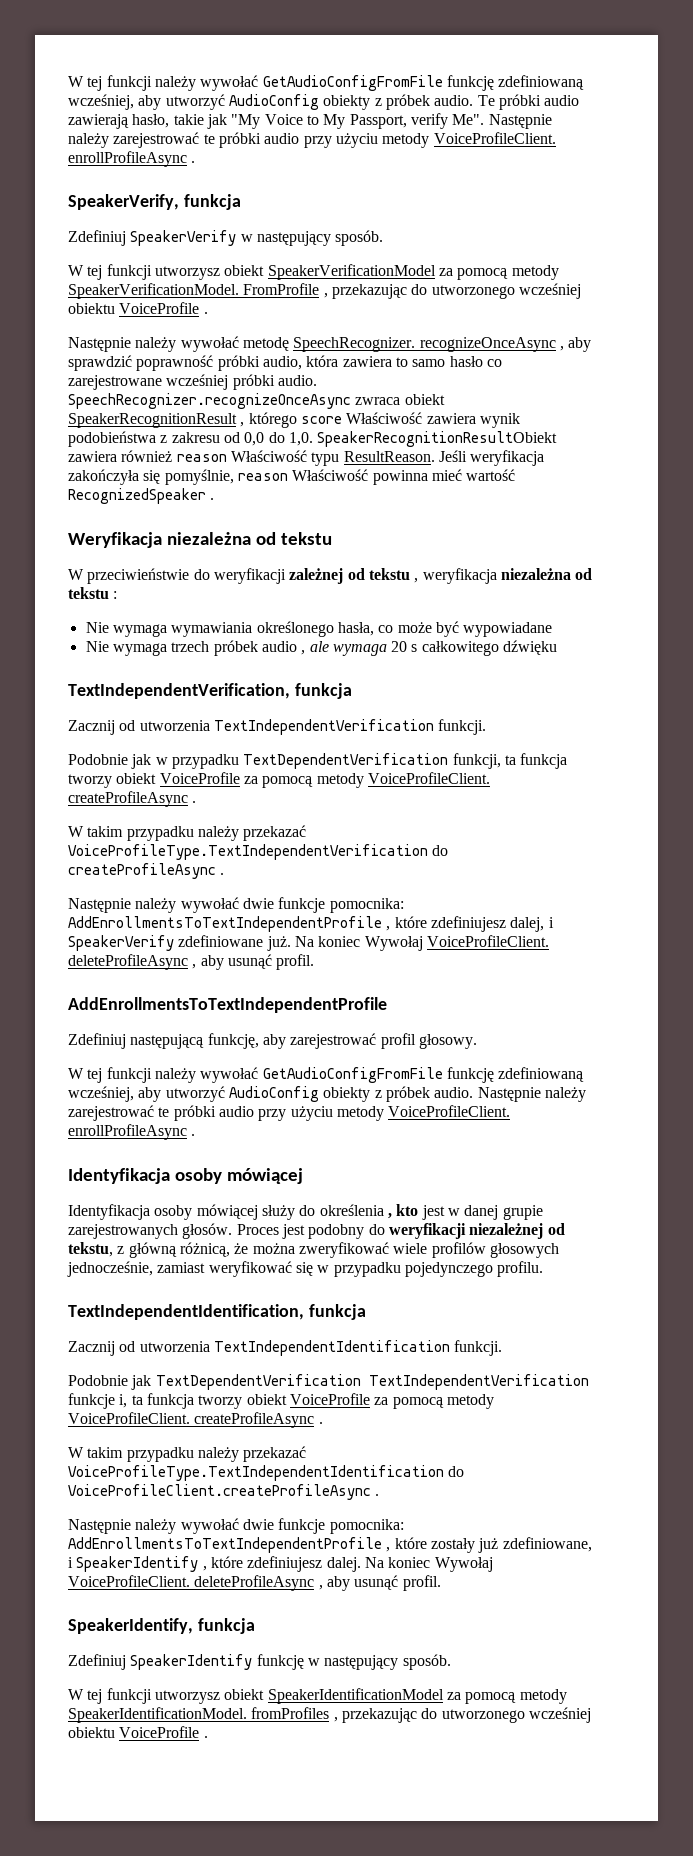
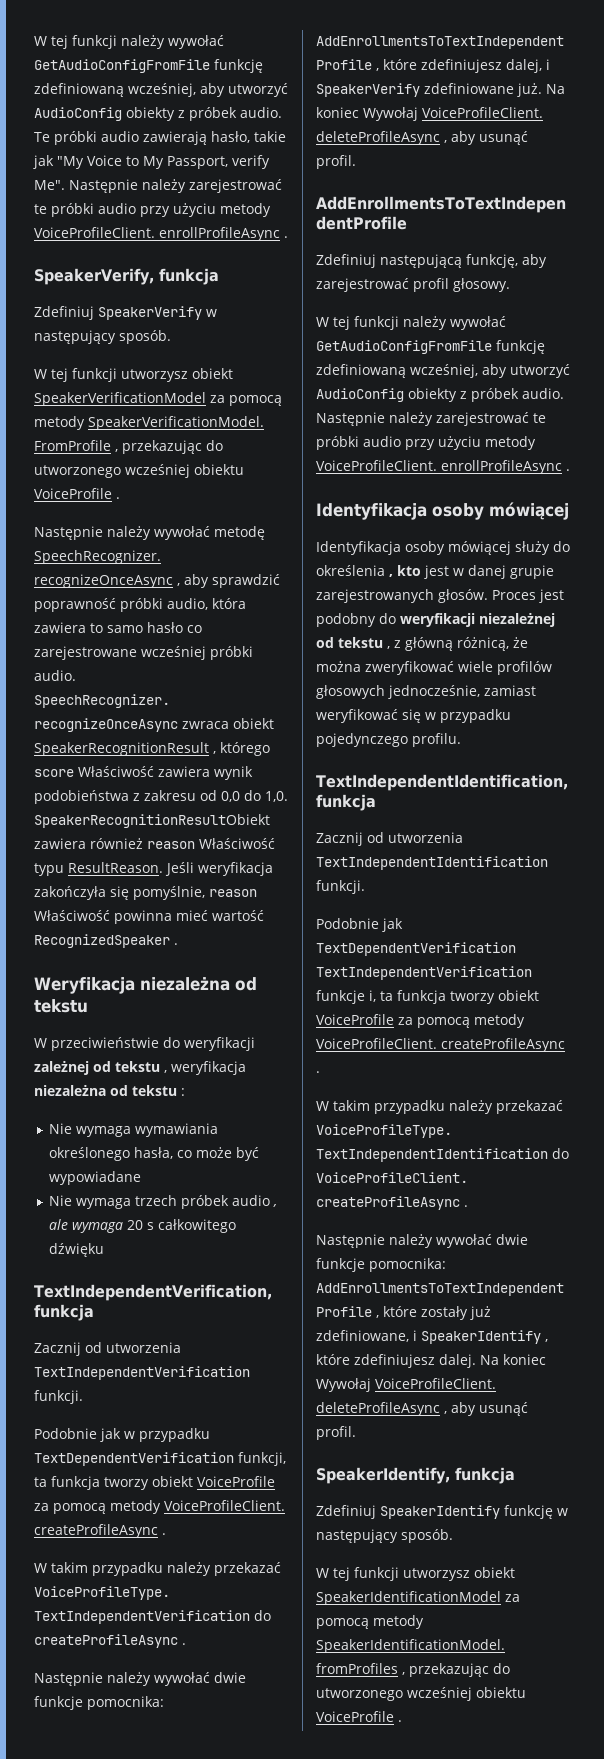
[68,1242,113,1257] tekstu, -> [338,637,390,649] tekstu ,

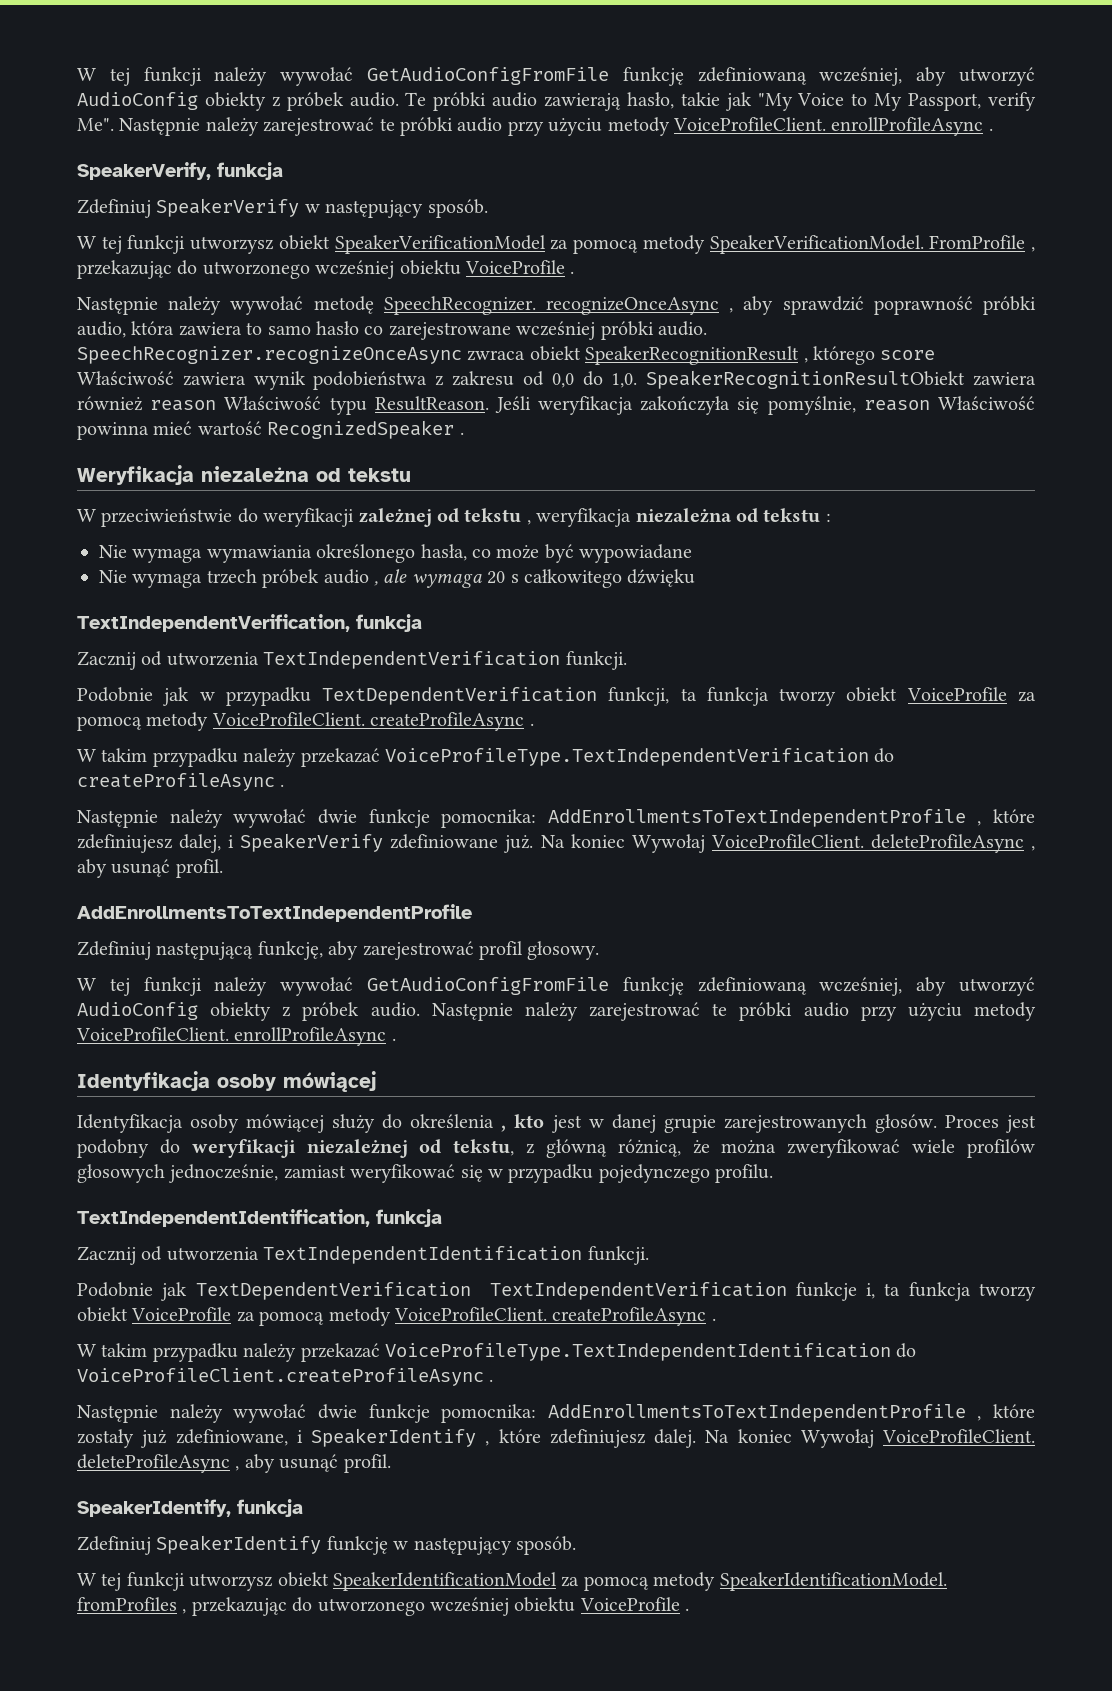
[338,637,390,649] tekstu , -> [453,1139,515,1156] tekstu,

